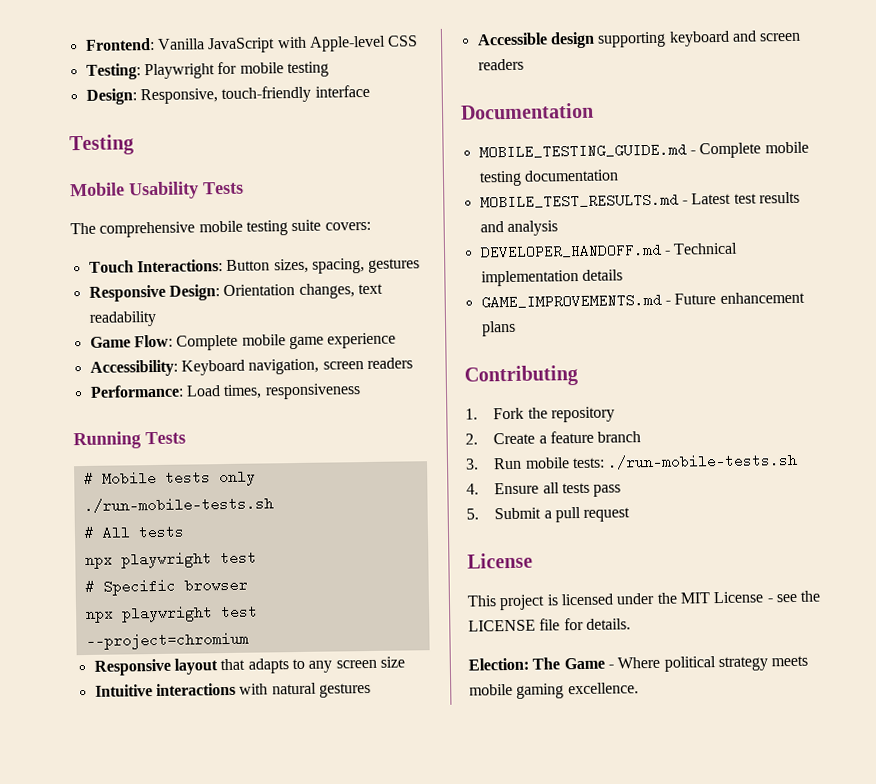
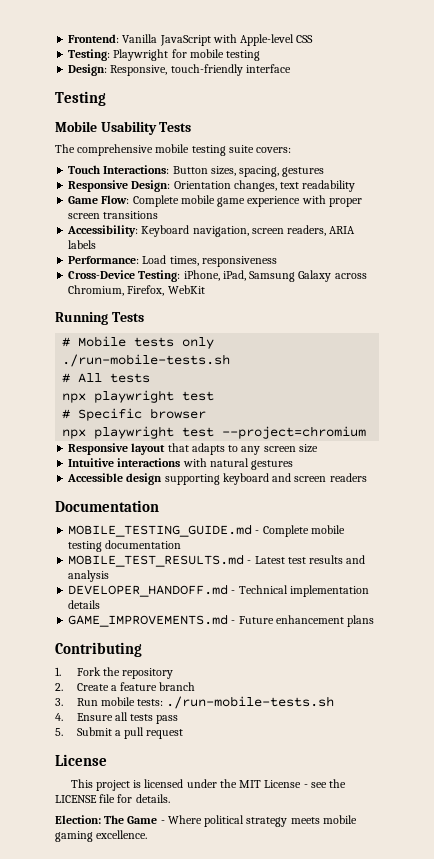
(397, 340) none -> [301,195,362,207] [68,211,159,219] with proper screen transitions
[366,357,413,370] readers -> [287,225,356,236] [68,240,97,249] readers, ARIA labels
(361, 391) none -> [68,270,367,282] [68,285,205,296] // Cross-Device Testing: iPhone, iPad, Samsung Galaxy across Chromium, Firefox, WebKit

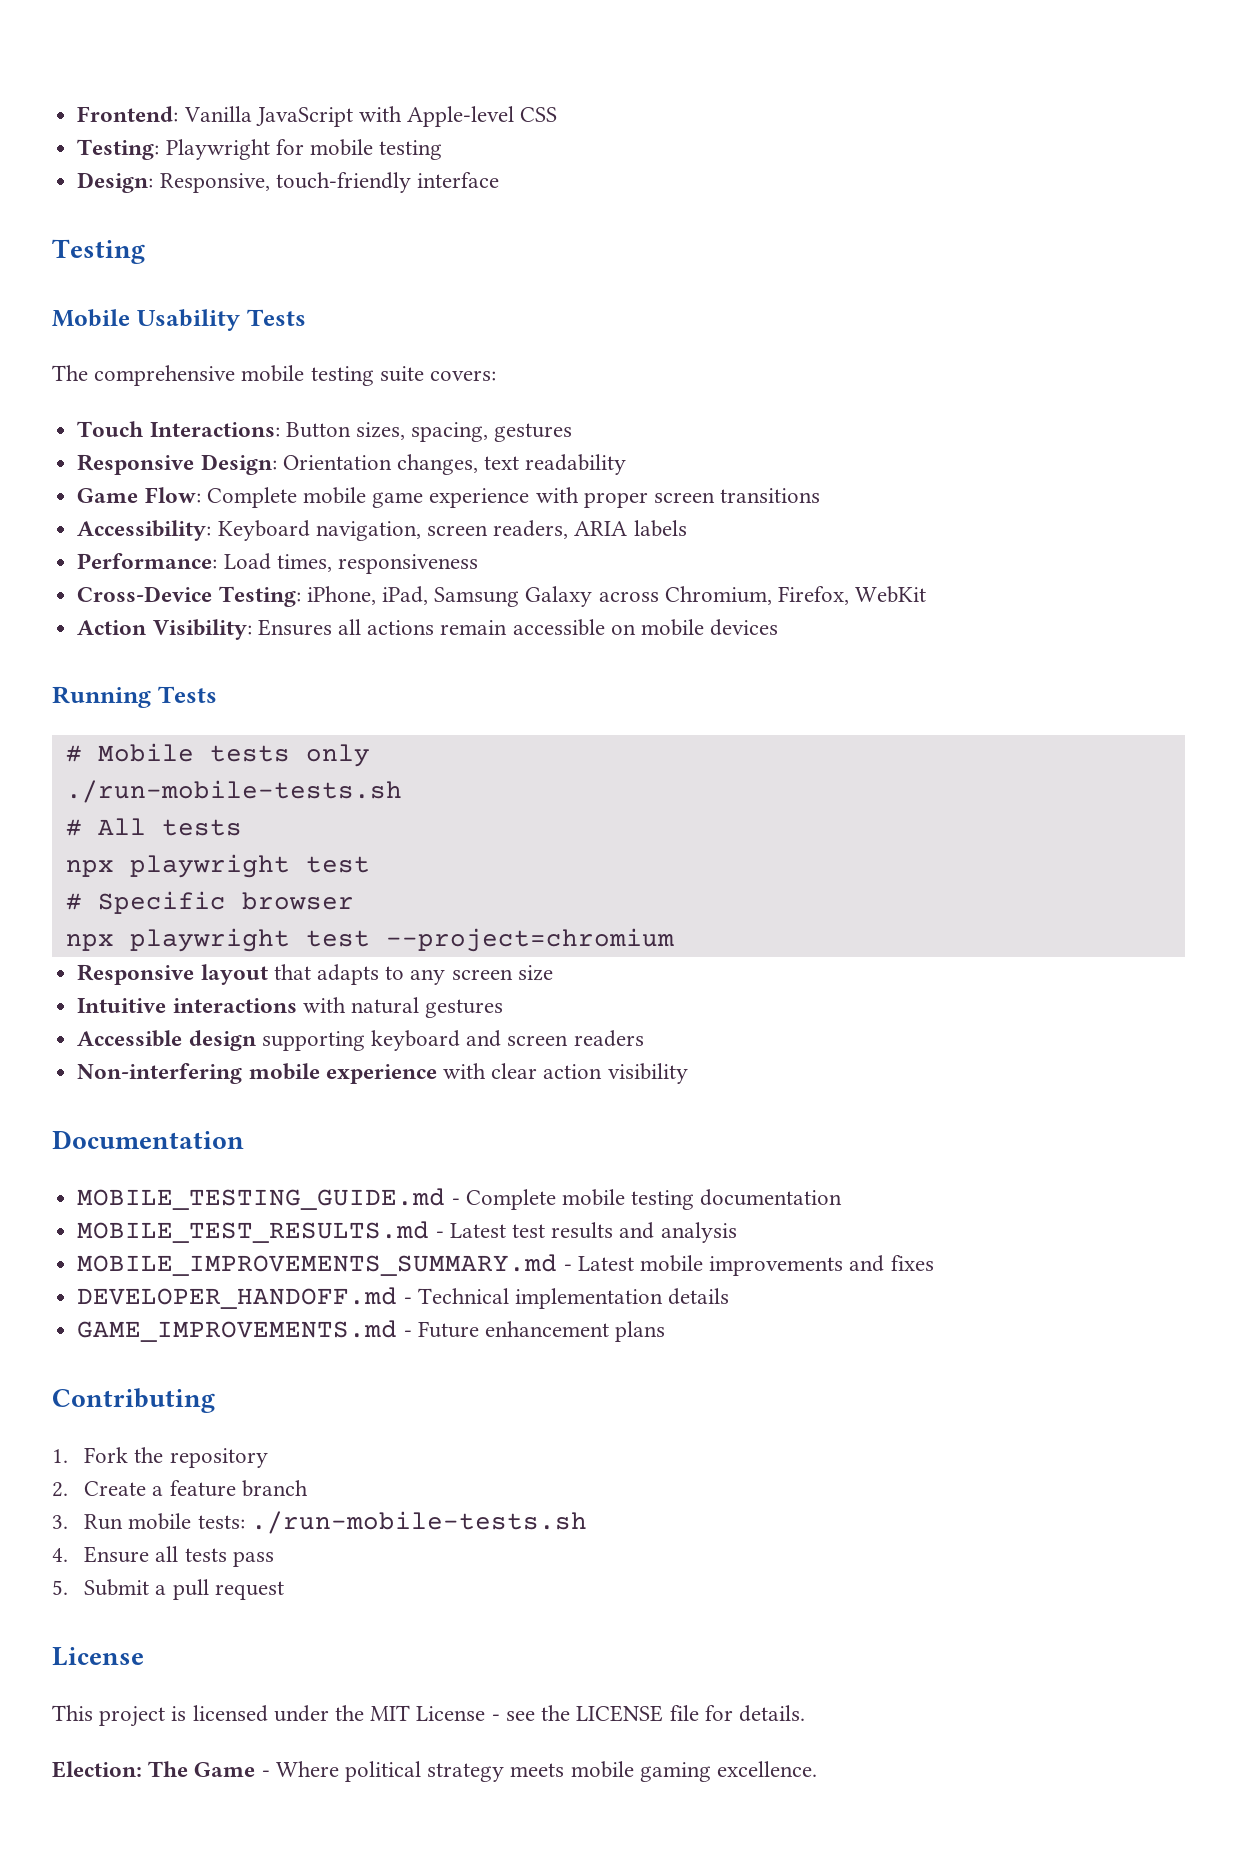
(205, 289) none -> [77,619,779,640] // Action Visibility: Ensures all actions remain accessible on mobile devices
(367, 477) none -> [77,1063,688,1084] // Non-interfering mobile experience with clear action visibility
(110, 576) none -> [77,1254,934,1276] // MOBILE_IMPROVEMENTS_SUMMARY.md - Latest mobile improvements and fixes

